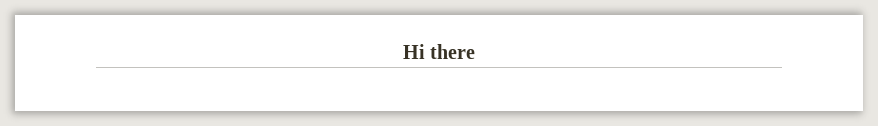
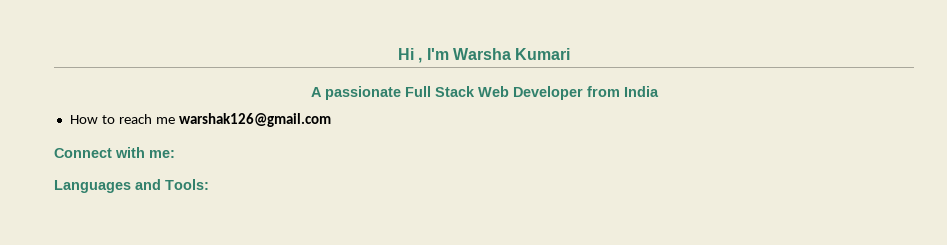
[430,44,476,59] there -> [418,48,571,63] [310,86,659,100] [69,113,331,127] [54,147,175,158] [54,179,209,193] , I'm Warsha Kumari // A passionate Full Stack Web Developer from India // How to reach me warshak126@gmail.com // Connect with me: // Languages and Tools:

